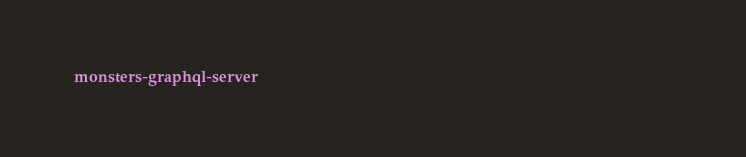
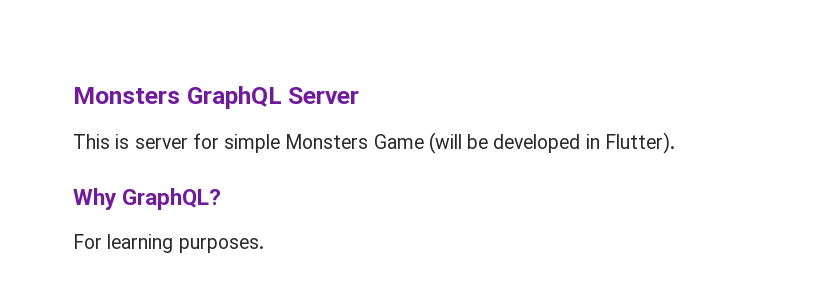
[74,71,259,86] monsters-graphql-server -> [73,86,360,109] [73,132,675,154] [73,188,222,210] [73,234,264,253] Monsters GraphQL Server // This is server for simple Monsters Game (will be developed in Flutter). // Why GraphQL? // For learning purposes.

